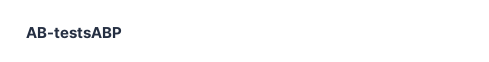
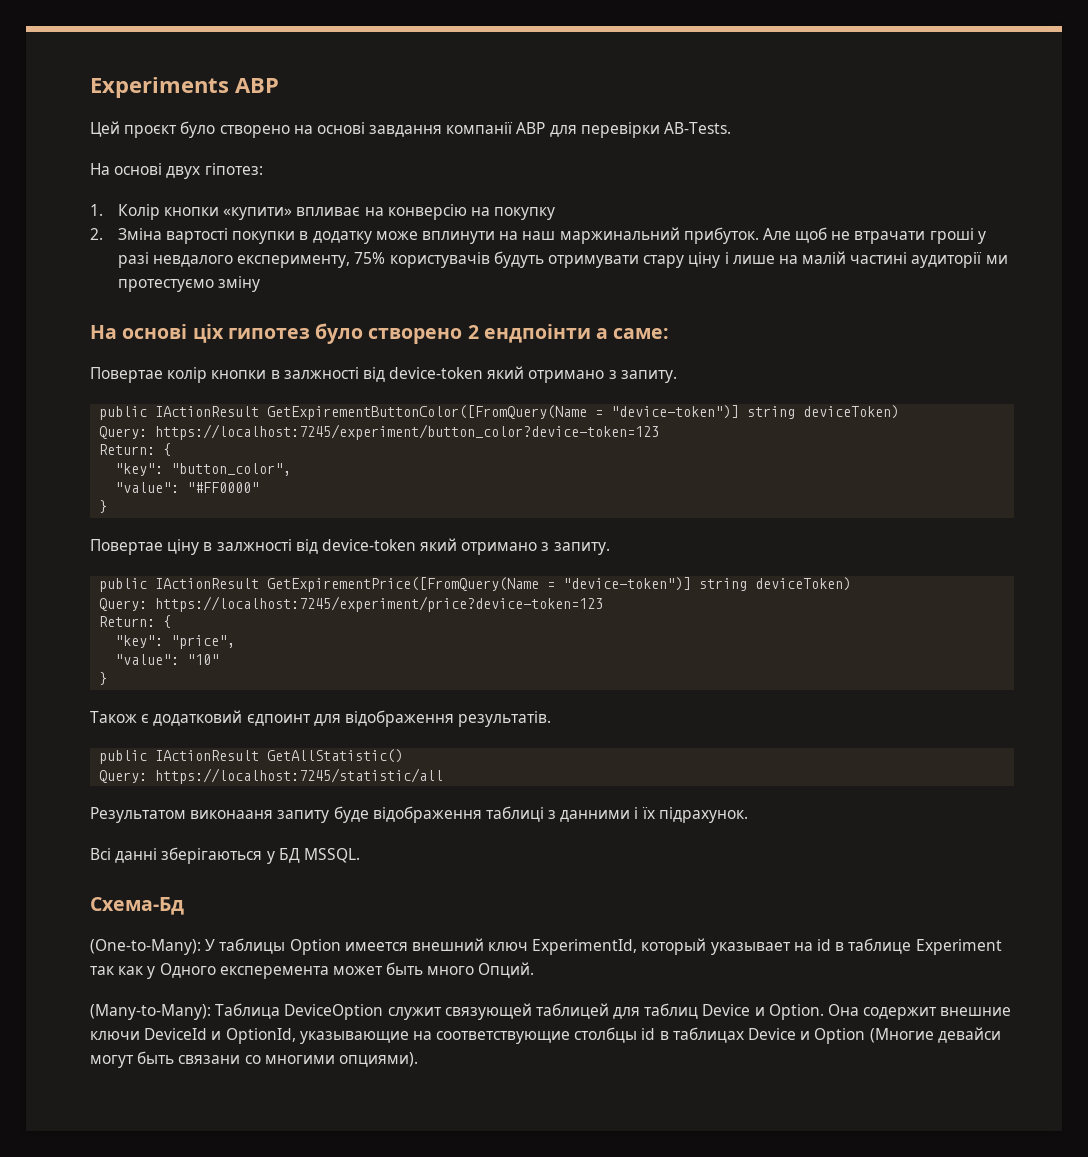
[26,27,122,39] AB-testsABP -> [90,77,279,98] [90,121,732,138] [90,163,263,179] [90,204,556,220] [90,227,986,244] [117,251,1008,268] [117,276,261,292] [90,323,670,344] [90,366,677,383] [99,405,900,420] [99,424,660,440] [99,443,172,456] [115,463,292,476] [115,482,260,493] [99,500,108,513] [90,538,610,555] [99,577,852,592] [99,596,604,612] [99,615,172,628] [115,635,236,649] [115,654,220,665] [99,672,108,685] [90,710,552,727] [99,749,404,764] [99,768,444,784] [90,806,748,823] [90,847,360,864] [90,897,184,915] [90,938,1002,955] [90,962,535,979] [90,1003,1012,1020] [90,1027,1001,1044] [90,1051,418,1068] Experiments ABP // Цей проєкт було створено на основі завдання компанії ABP для перевірки AB-Tests. // На основі двух гіпотез: // 1. Колір кнопки «купити» впливає на конверсію на покупку // 2. Зміна вартості покупки в додатку може вплинути на наш маржинальний прибуток. Але щоб не втрачати гроші у разі невдалого експерименту, 75% користувачів будуть отримувати стару ціну і лише на малій частині аудиторії ми протестуємо зміну // На основі ціх гипотез було створено 2 ендпоінти а саме: // Повертае колір кнопки в залжності від device-token який отримано з запиту. // public IActionResult GetExpirementButtonColor([FromQuery(Name = "device-token")] string deviceToken) // Query: https://localhost:7245/experiment/button_color?device-token=123 // Return: { // "key": "button_color", // "value": "#FF0000" // } // Повертае ціну в залжності від device-token який отримано з запиту. // public IActionResult GetExpirementPrice([FromQuery(Name = "device-token")] string deviceToken) // Query: https://localhost:7245/experiment/price?device-token=123 // Return: { // "key": "price", // "value": "10" // } // Також є додатковий єдпоинт для відображення результатів. // public IActionResult GetAllStatistic() // Query: https://localhost:7245/statistic/all // Результатом виконааня запиту буде відображення таблиці з данними і їх підрахунок. // Всі данні зберігаються у БД MSSQL. // Схема-Бд // (One-to-Many): У таблицы Option имеется внешний ключ ExperimentId, который указывает на id в таблице Experiment так как у Одного експеремента может быть много Опций. // (Many-to-Many): Таблица DeviceOption служит связующей таблицей для таблиц Device и Option. Она содержит внешние ключи DeviceId и OptionId, указывающие на соответствующие столбцы id в таблицах Device и Option (Многие девайси могут быть связани со многими опциями).

